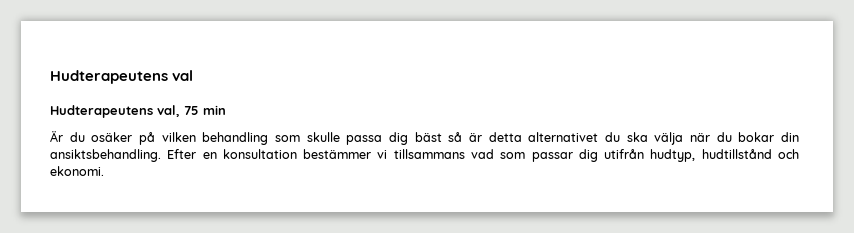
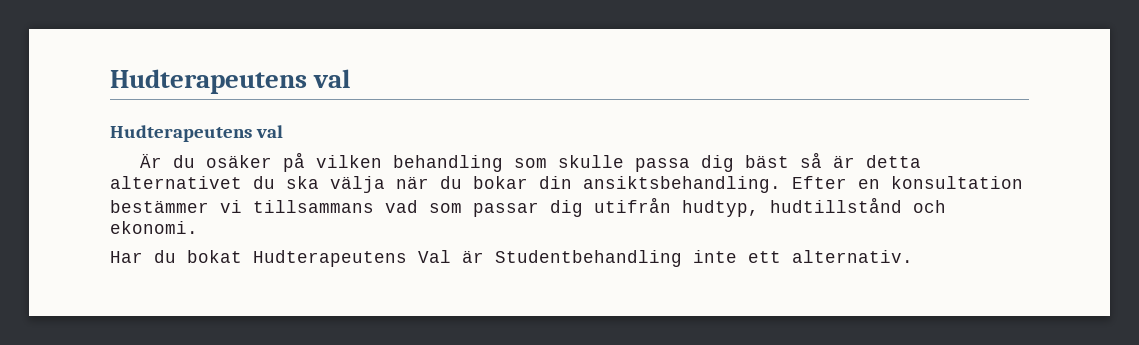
[157,105,226,117] val, 75 min -> [256,125,284,138] val
(104, 171) none -> [110,250,913,267] // Har du bokat Hudterapeutens Val är Studentbehandling inte ett alternativ.

